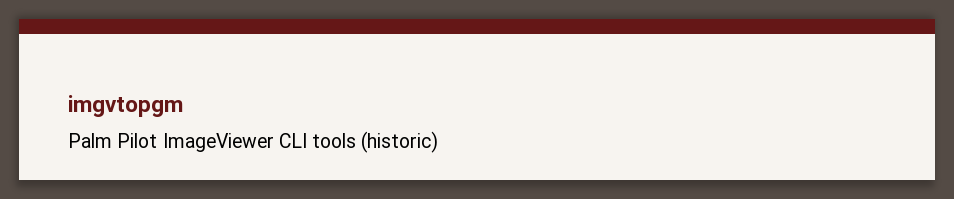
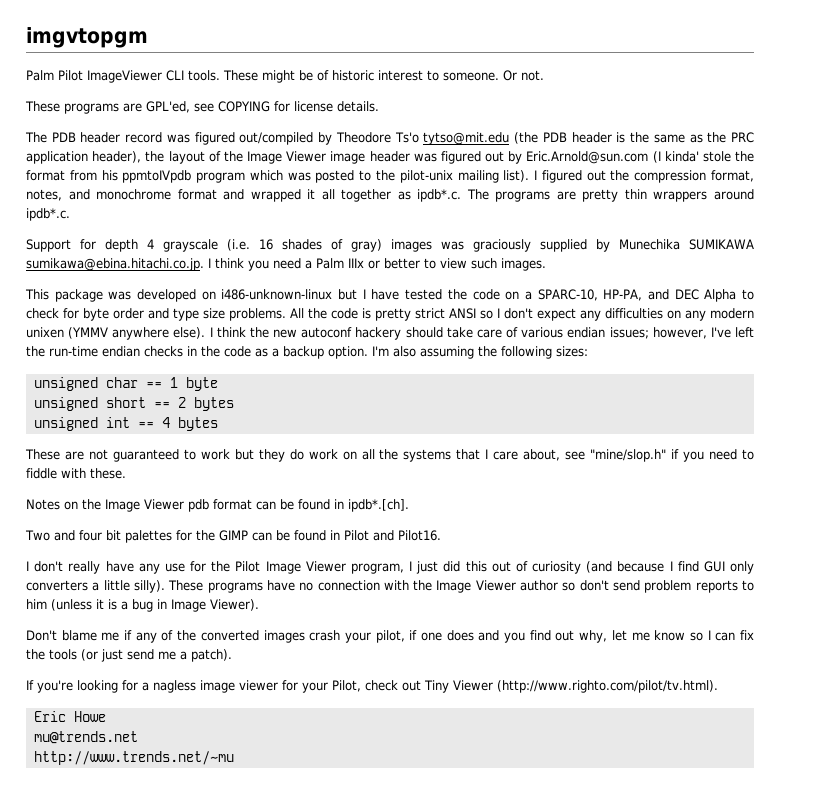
[312,131,439,153] tools (historic) -> [188,70,544,83] [25,101,379,114] [25,132,754,145] [26,151,754,164] [26,170,755,183] [26,189,754,202] [26,208,70,221] [26,239,754,252] [26,258,546,271] [25,289,755,302] [26,308,754,321] [26,327,754,340] [26,346,588,359] [33,377,218,391] [33,397,234,411] [33,417,218,431] [25,449,754,462] [26,468,126,479] [26,499,409,512] [25,530,441,543] [26,561,754,574] [26,580,754,593] [26,599,259,612] [26,630,755,643] [26,649,232,662] [26,680,718,693] [33,711,106,722] [33,731,138,744] [33,751,234,765] tools. These might be of historic interest to someone. Or not. // These programs are GPL'ed, see COPYING for license details. // The PDB header record was figured out/compiled by Theodore Ts'o tytso@mit.edu (the PDB header is the same as the PRC application header), the layout of the Image Viewer image header was figured out by Eric.Arnold@sun.com (I kinda' stole the format from his ppmtoIVpdb program which was posted to the pilot-unix mailing list). I figured out the compression format, notes, and monochrome format and wrapped it all together as ipdb*.c. The programs are pretty thin wrappers around ipdb*.c. // Support for depth 4 grayscale (i.e. 16 shades of gray) images was graciously supplied by Munechika SUMIKAWA sumikawa@ebina.hitachi.co.jp. I think you need a Palm IIIx or better to view such images. // This package was developed on i486-unknown-linux but I have tested the code on a SPARC-10, HP-PA, and DEC Alpha to check for byte order and type size problems. All the code is pretty strict ANSI so I don't expect any difficulties on any modern unixen (YMMV anywhere else). I think the new autoconf hackery should take care of various endian issues; however, I've left the run-time endian checks in the code as a backup option. I'm also assuming the following sizes: // unsigned char == 1 byte // unsigned short == 2 bytes // unsigned int == 4 bytes // These are not guaranteed to work but they do work on all the systems that I care about, see "mine/slop.h" if you need to fiddle with these. // Notes on the Image Viewer pdb format can be found in ipdb*.[ch]. // Two and four bit palettes for the GIMP can be found in Pilot and Pilot16. // I don't really have any use for the Pilot Image Viewer program, I just did this out of curiosity (and because I find GUI only converters a little silly). These programs have no connection with the Image Viewer author so don't send problem reports to him (unless it is a bug in Image Viewer). // Don't blame me if any of the converted images crash your pilot, if one does and you find out why, let me know so I can fix the tools (or just send me a patch). // If you're looking for a nagless image viewer for your Pilot, check out Tiny Viewer (http://www.righto.com/pilot/tv.html). // Eric Howe // mu@trends.net // http://www.trends.net/~mu

